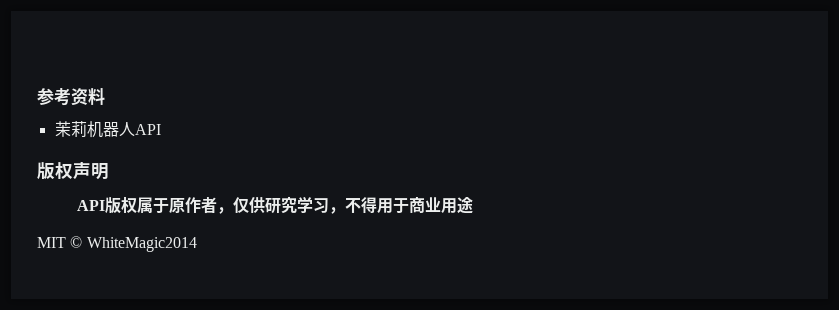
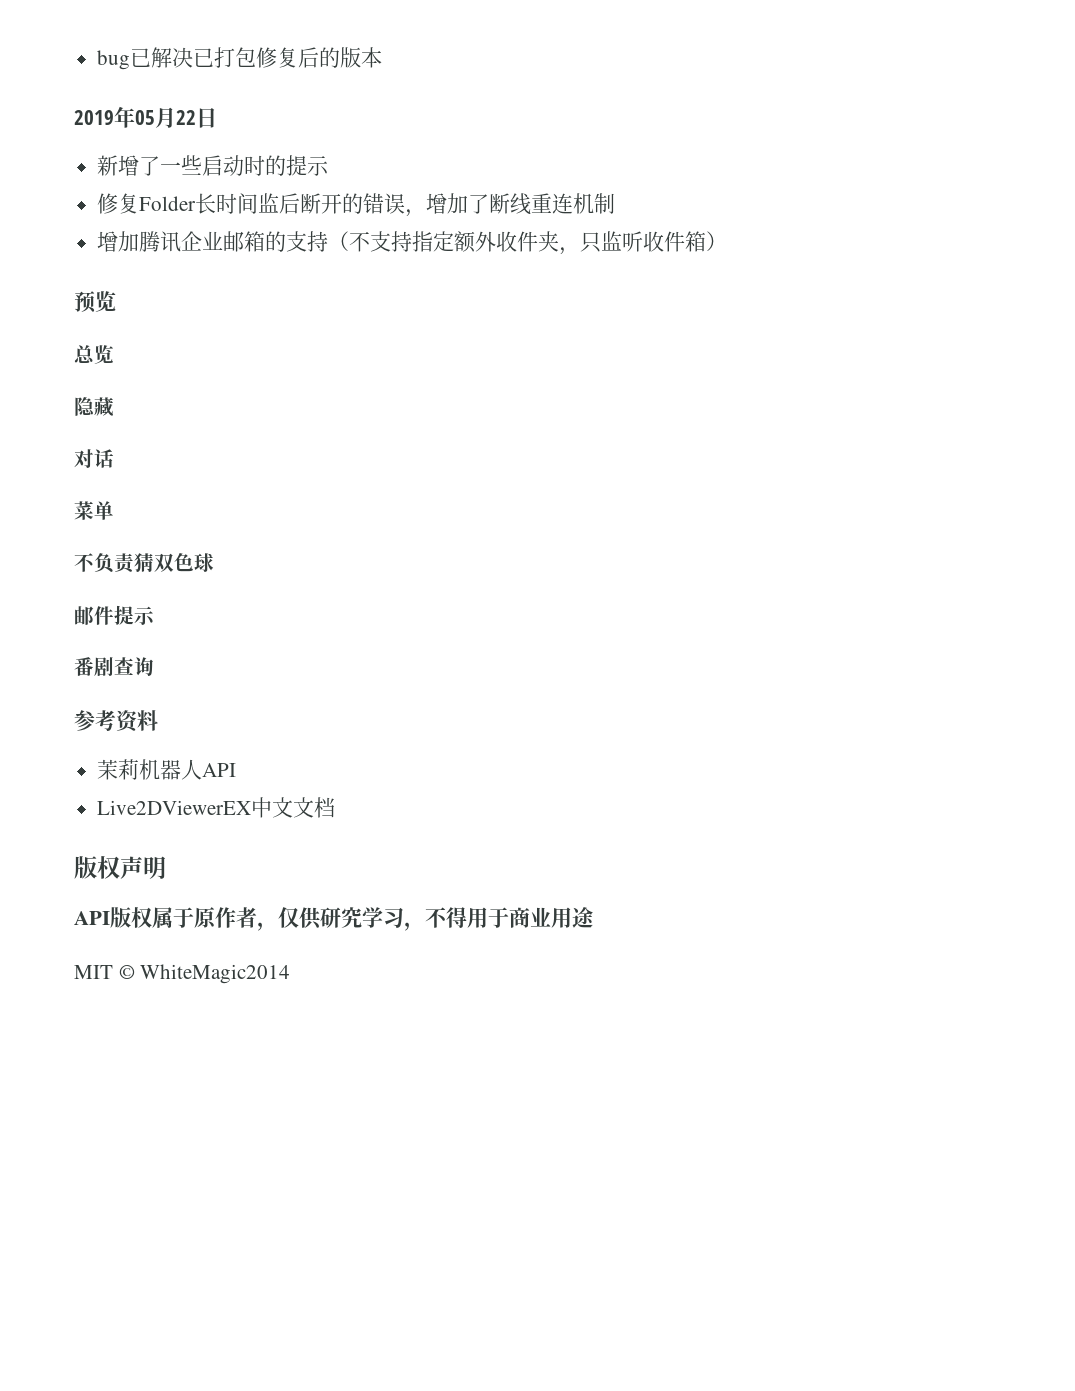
(37, 96) none -> [97,47,383,70] [74,106,217,128] [97,155,330,176] [97,193,616,217] [97,231,728,255] [74,291,116,313] [74,345,114,364] [74,397,114,417] [74,449,114,468] [74,501,114,520] [74,553,214,574] [74,605,155,625] [74,657,154,676] bug已解决已打包修复后的版本 // 2019年05月22日 // 新增了一些启动时的提示 // 修复Folder长时间监后断开的错误，增加了断线重连机制 // 增加腾讯企业邮箱的支持（不支持指定额外收件夹，只监听收件箱） // 预览 // 总览 // 隐藏 // 对话 // 菜单 // 不负责猜双色球 // 邮件提示 // 番剧查询 //
(161, 129) none -> [97,797,336,818] // Live2DViewerEX中文文档

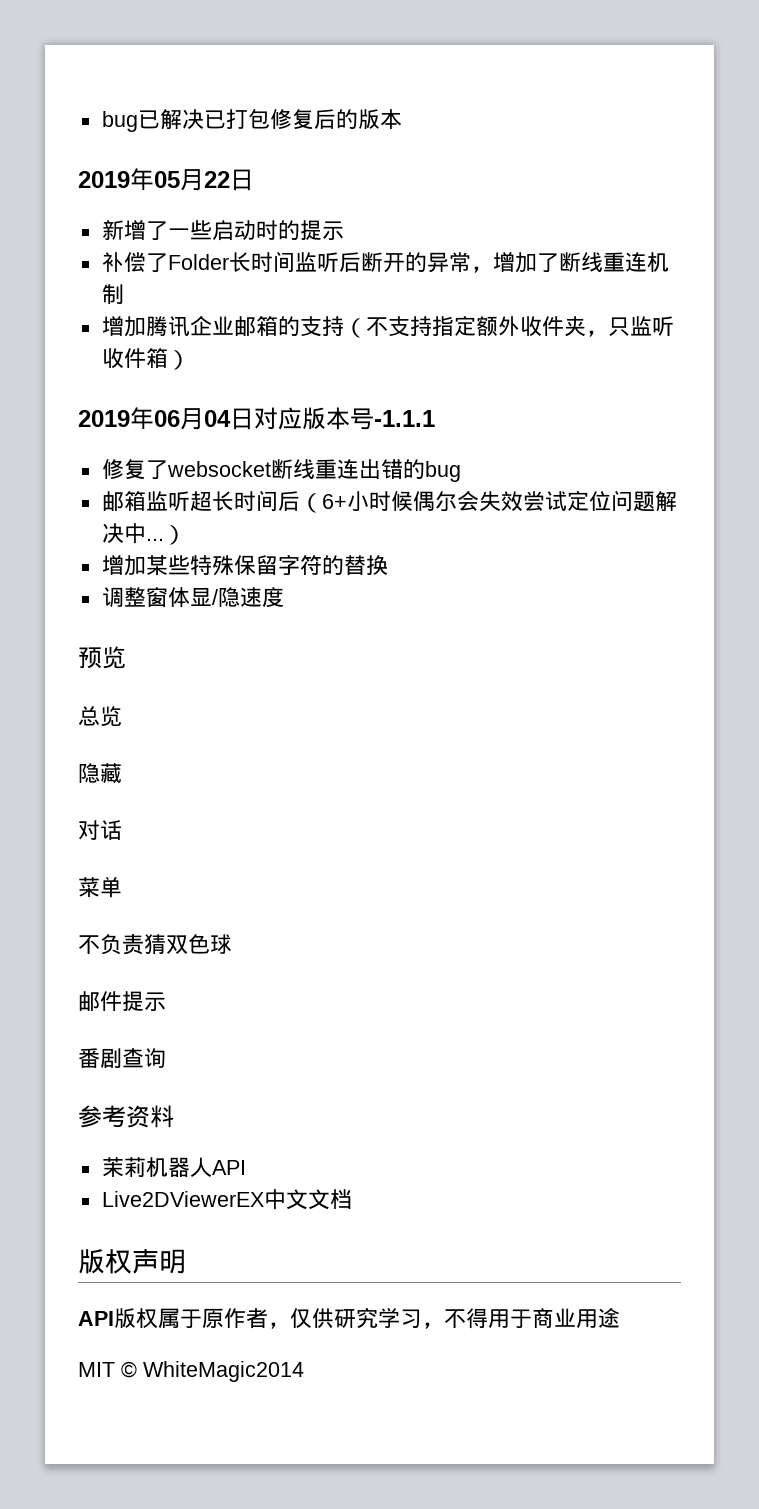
[97,193,140,214] 修复 -> [101,252,168,273] 补偿了
(280, 203) none -> [316,252,339,272] 听
[363,193,406,214] 错误 -> [426,252,471,273] 异常
(728, 241) none -> [78,407,435,430] [101,459,461,482] [101,490,677,513] [101,523,186,545] [101,555,388,576] [101,587,284,608] // 2019年06月04日对应版本号-1.1.1 // 修复了websocket断线重连出错的bug // 邮箱监听超长时间后（6+小时候偶尔会失效尝试定位问题解决中...） // 增加某些特殊保留字符的替换 // 调整窗体显/隐速度

